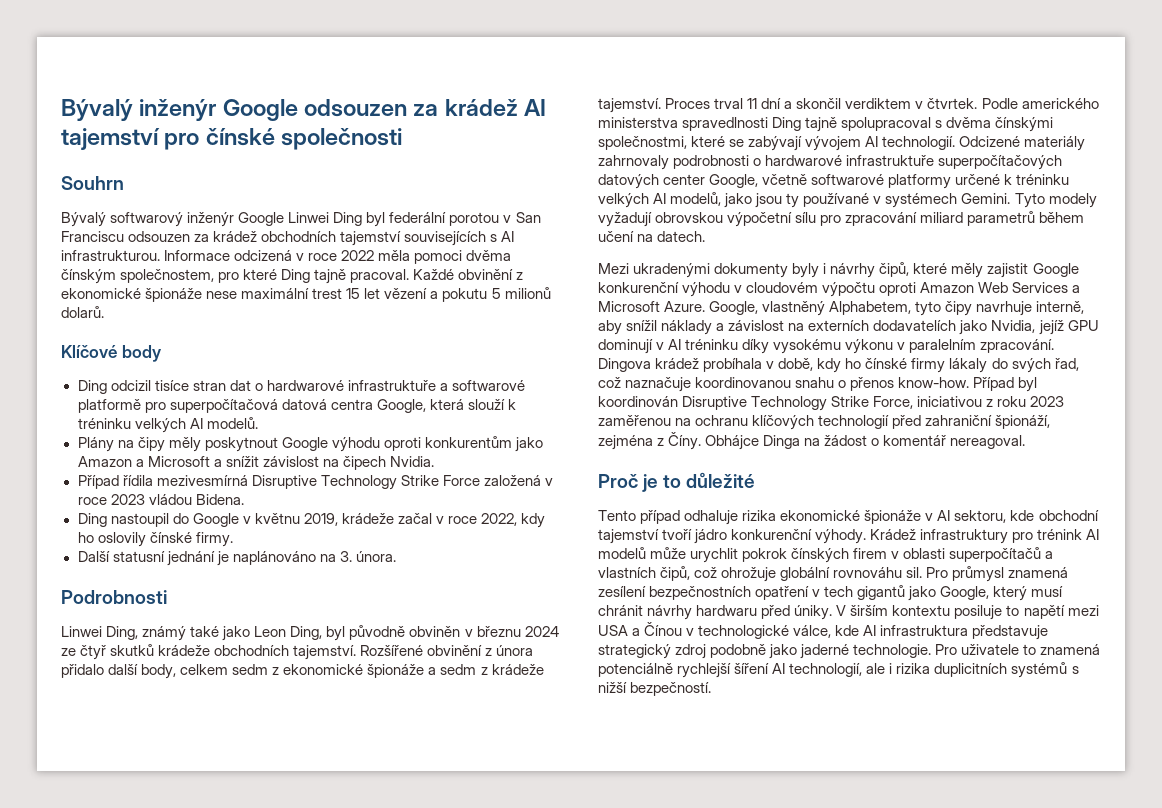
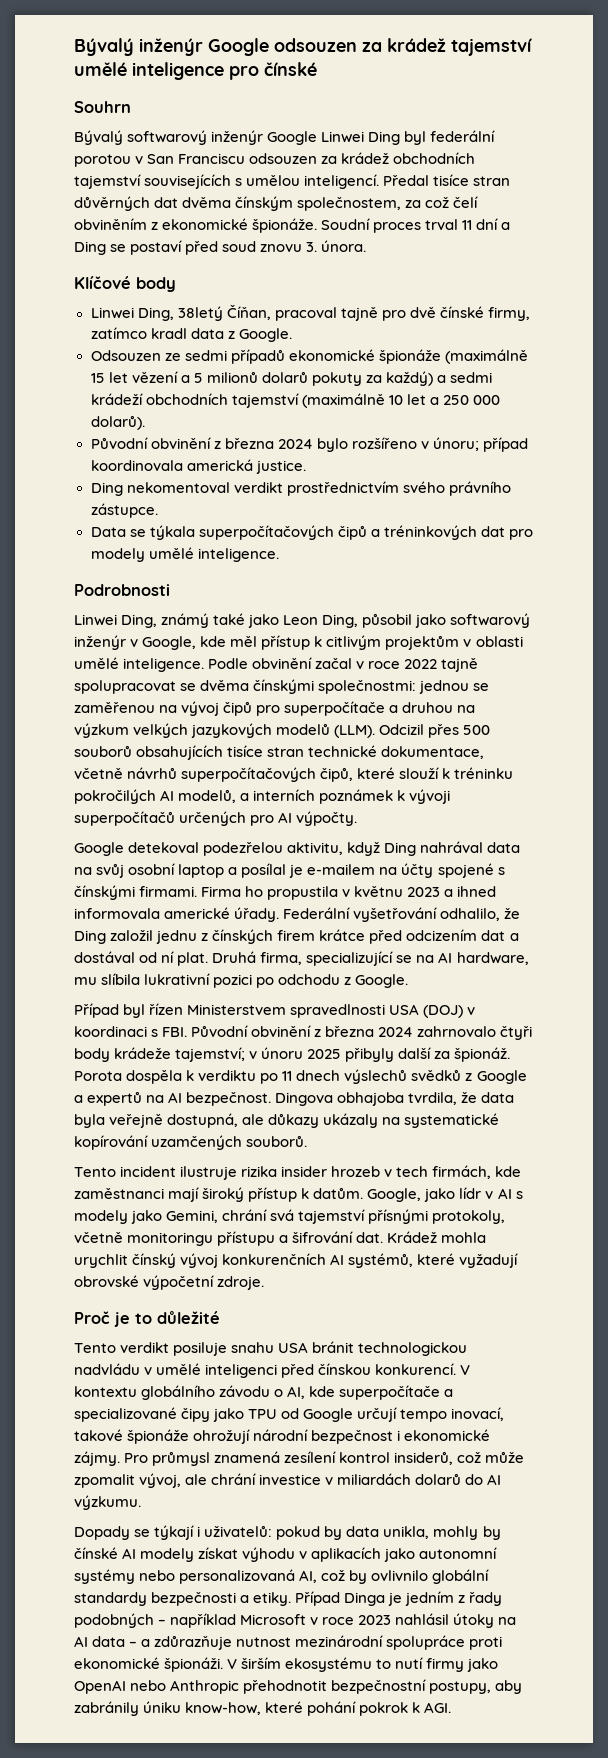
[524,99,547,116] [61,128,160,150] AI tajemství -> [451,38,532,56] [74,62,224,80] tajemství umělé inteligence
[281,128,403,150] společnosti -> (317, 69) none
[501,231,515,242] [61,250,512,264] [61,269,524,284] [61,288,343,302] AI infrastrukturou. Informace odcizená v roce 2022 měla pomoci dvěma čínským společnostem, pro které Ding tajně pracoval. Každé obvinění z ekonomické špionáže nese maximální trest -> [246,174,511,189] [74,196,479,211] [74,218,511,233] [74,240,367,255] [74,276,176,292] [90,304,530,321] [90,327,292,342] [90,349,528,364] umělou inteligencí. Předal tisíce stran důvěrných dat dvěma čínským společnostem, za což čelí obviněním z ekonomické špionáže. Soudní proces trval 11 dní a Ding se postaví před soud znovu 3. února. // Klíčové body // Linwei Ding, 38letý Číňan, pracoval tajně pro dvě čínské firmy, zatímco kradl data z Google. // Odsouzen ze sedmi případů ekonomické špionáže (maximálně
[442,288,488,302] pokutu -> (190, 379) none
[61,306,104,318] [61,345,162,362] [77,380,525,394] [77,399,516,413] [77,417,258,433] [77,436,543,452] [77,456,434,470] [77,475,553,490] [77,494,244,505] [77,513,546,528] [77,532,233,547] [77,551,396,566] dolarů. // Klíčové body // Ding odcizil tisíce stran dat o hardwarové infrastruktuře a softwarové platformě pro superpočítačová datová centra Google, která slouží k tréninku velkých AI modelů. // Plány na čipy měly poskytnout Google výhodu oproti konkurentům jako Amazon a Microsoft a snížit závislost na čipech Nvidia. // Případ řídila mezivesmírná Disruptive Technology Strike Force založená v roce 2023 vládou Bidena. // Ding nastoupil do Google v květnu 2019, krádeže začal v roce 2022, kdy ho oslovily čínské firmy. // Další statusní jednání je naplánováno na 3. února. -> [261,371,493,386] [90,393,500,408] [90,415,145,430] [90,437,528,452] [90,459,306,474] [90,481,511,496] [90,503,158,518] [90,525,533,540] [90,547,279,562] dolarů pokuty za každý) a sedmi krádeží obchodních tajemství (maximálně 10 let a 250 000 dolarů). // Původní obvinění z března 2024 bylo rozšířeno v únoru; případ koordinovala americká justice. // Ding nekomentoval verdikt prostřednictvím svého právního zástupce. // Data se týkala superpočítačových čipů a tréninkových dat pro modely umělé inteligence.
[326,625,559,641] [61,644,534,660] [61,664,544,679] [598,98,1099,113] [598,117,1054,132] [598,136,1086,151] [598,155,1063,170] [598,174,1070,189] [598,192,1097,208] [598,211,1085,227] [598,231,706,242] [598,262,1079,278] [598,282,1081,297] [598,301,1085,316] [598,320,1099,335] [598,339,1055,354] [598,358,1079,373] [598,377,1038,392] [598,396,1065,411] [598,415,1051,430] [598,432,1026,450] byl původně obviněn v březnu 2024 ze čtyř skutků krádeže obchodních tajemství. Rozšířené obvinění z února přidalo další body, celkem sedm z ekonomické špionáže a sedm z krádeže tajemství. Proces trval 11 dní a skončil verdiktem v čtvrtek. Podle amerického ministerstva spravedlnosti Ding tajně spolupracoval s dvěma čínskými společnostmi, které se zabývají vývojem AI technologií. Odcizené materiály zahrnovaly podrobnosti o hardwarové infrastruktuře superpočítačových datových center Google, včetně softwarové platformy určené k tréninku velkých AI modelů, jako jsou ty používané v systémech Gemini. Tyto modely vyžadují obrovskou výpočetní sílu pro zpracování miliard parametrů během učení na datech. // Mezi ukradenými dokumenty byly i návrhy čipů, které měly zajistit Google konkurenční výhodu v cloudovém výpočtu oproti Amazon Web Services a Microsoft Azure. Google, vlastněný Alphabetem, tyto čipy navrhuje interně, aby snížil náklady a závislost na externích dodavatelích jako Nvidia, jejíž GPU dominují v AI tréninku díky vysokému výkonu v paralelním zpracování. Dingova krádež probíhala v době, kdy ho čínské firmy lákaly do svých řad, což naznačuje koordinovanou snahu o přenos know-how. Případ byl koordinován Disruptive Technology Strike Force, iniciativou z roku 2023 zaměřenou na ochranu klíčových technologií před zahraniční špionáží, zejména z Číny. Obhájce Dinga na žádost o komentář nereagoval. -> [362,613,531,628] [74,635,523,650] [74,657,479,672] [74,679,490,694] [74,701,476,716] [74,723,491,738] [74,745,485,760] [74,767,514,782] [74,789,451,804] [74,811,358,826] [74,841,521,856] [74,863,505,878] [74,885,497,900] [74,907,521,922] [74,929,519,944] [74,951,529,966] [74,973,409,988] [74,1003,476,1018] [74,1025,533,1040] [74,1047,511,1062] [74,1069,527,1084] [74,1091,515,1106] [74,1113,500,1128] [74,1135,308,1150] [74,1165,522,1180] [74,1187,523,1202] [74,1209,506,1224] [74,1231,487,1246] [74,1253,519,1268] [74,1275,265,1290] působil jako softwarový inženýr v Google, kde měl přístup k citlivým projektům v oblasti umělé inteligence. Podle obvinění začal v roce 2022 tajně spolupracovat se dvěma čínskými společnostmi: jednou se zaměřenou na vývoj čipů pro superpočítače a druhou na výzkum velkých jazykových modelů (LLM). Odcizil přes 500 souborů obsahujících tisíce stran technické dokumentace, včetně návrhů superpočítačových čipů, které slouží k tréninku pokročilých AI modelů, a interních poznámek k vývoji superpočítačů určených pro AI výpočty. // Google detekoval podezřelou aktivitu, když Ding nahrával data na svůj osobní laptop a posílal je e-mailem na účty spojené s čínskými firmami. Firma ho propustila v květnu 2023 a ihned informovala americké úřady. Federální vyšetřování odhalilo, že Ding založil jednu z čínských firem krátce před odcizením dat a dostával od ní plat. Druhá firma, specializující se na AI hardware, mu slíbila lukrativní pozici po odchodu z Google. // Případ byl řízen Ministerstvem spravedlnosti USA (DOJ) v koordinaci s FBI. Původní obvinění z března 2024 zahrnovalo čtyři body krádeže tajemství; v únoru 2025 přibyly další za špionáž. Porota dospěla k verdiktu po 11 dnech výslechů svědků z Google a expertů na AI bezpečnost. Dingova obhajoba tvrdila, že data byla veřejně dostupná, ale důkazy ukázaly na systematické kopírování uzamčených souborů. // Tento incident ilustruje rizika insider hrozeb v tech firmách, kde zaměstnanci mají široký přístup k datům. Google, jako lídr v AI s modely jako Gemini, chrání svá tajemství přísnými protokoly, včetně monitoringu přístupu a šifrování dat. Krádež mohla urychlit čínský vývoj konkurenčních AI systémů, které vyžadují obrovské výpočetní zdroje.
[640,510,1099,525] [598,529,1100,544] [598,547,1054,563] [598,566,1069,582] [598,585,1064,601] [598,605,1099,620] [598,622,1049,640] [598,644,1101,659] [598,662,1079,678] [598,682,712,696] případ odhaluje rizika ekonomické špionáže v AI sektoru, kde obchodní tajemství tvoří jádro konkurenční výhody. Krádež infrastruktury pro trénink AI modelů může urychlit pokrok čínských firem v oblasti superpočítačů a vlastních čipů, což ohrožuje globální rovnováhu sil. Pro průmysl znamená zesílení bezpečnostních opatření v tech gigantů jako Google, který musí chránit návrhy hardwaru před úniky. V širším kontextu posiluje to napětí mezi USA a Čínou v technologické válce, kde AI infrastruktura představuje strategický zdroj podobně jako jaderné technologie. Pro uživatele to znamená potenciálně rychlejší šíření AI technologií, ale i rizika duplicitních systémů s nižší bezpečností. -> [120,1341,468,1356] [74,1363,471,1378] [74,1385,454,1400] [74,1407,505,1422] [74,1429,491,1444] [74,1451,525,1466] [74,1473,502,1488] [74,1495,141,1510] [74,1525,501,1540] [74,1547,498,1562] [74,1569,490,1584] [74,1591,503,1606] [74,1613,517,1628] [74,1635,503,1650] [74,1657,499,1672] [74,1679,523,1694] [74,1701,452,1716] verdikt posiluje snahu USA bránit technologickou nadvládu v umělé inteligenci před čínskou konkurencí. V kontextu globálního závodu o AI, kde superpočítače a specializované čipy jako TPU od Google určují tempo inovací, takové špionáže ohrožují národní bezpečnost i ekonomické zájmy. Pro průmysl znamená zesílení kontrol insiderů, což může zpomalit vývoj, ale chrání investice v miliardách dolarů do AI výzkumu. // Dopady se týkají i uživatelů: pokud by data unikla, mohly by čínské AI modely získat výhodu v aplikacích jako autonomní systémy nebo personalizovaná AI, což by ovlivnilo globální standardy bezpečnosti a etiky. Případ Dinga je jedním z řady podobných – například Microsoft v roce 2023 nahlásil útoky na AI data – a zdůrazňuje nutnost mezinárodní spolupráce proti ekonomické špionáži. V širším ekosystému to nutí firmy jako OpenAI nebo Anthropic přehodnotit bezpečnostní postupy, aby zabránily úniku know-how, které pohání pokrok k AGI.

